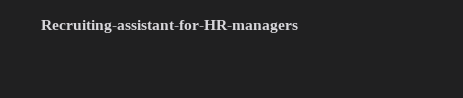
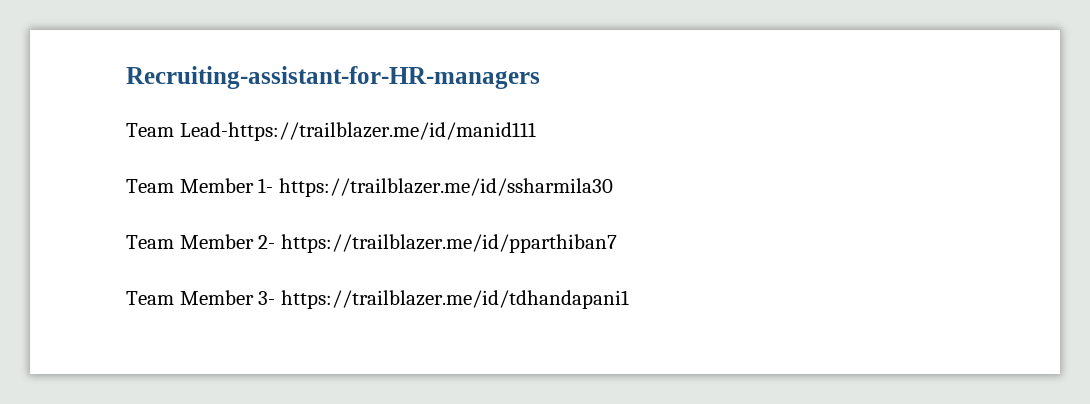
(298, 26) none -> [126,122,536,141] [126,178,613,197] [126,234,617,253] [126,290,629,309] // Team Lead-https://trailblazer.me/id/manid111 // Team Member 1- https://trailblazer.me/id/ssharmila30 // Team Member 2- https://trailblazer.me/id/pparthiban7 // Team Member 3- https://trailblazer.me/id/tdhandapani1

